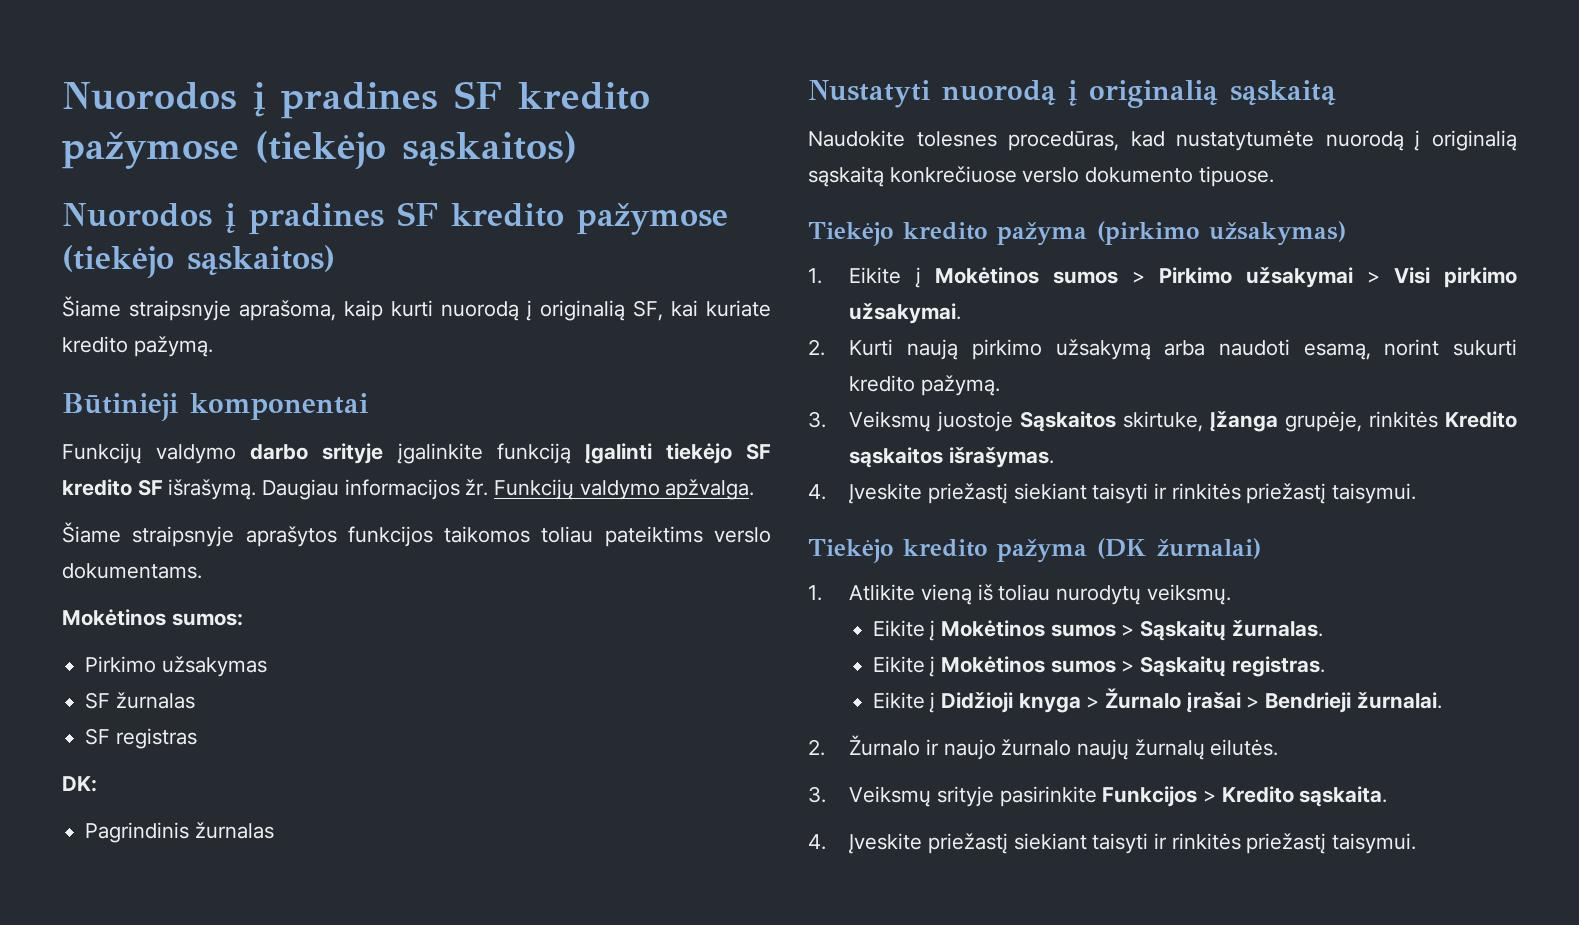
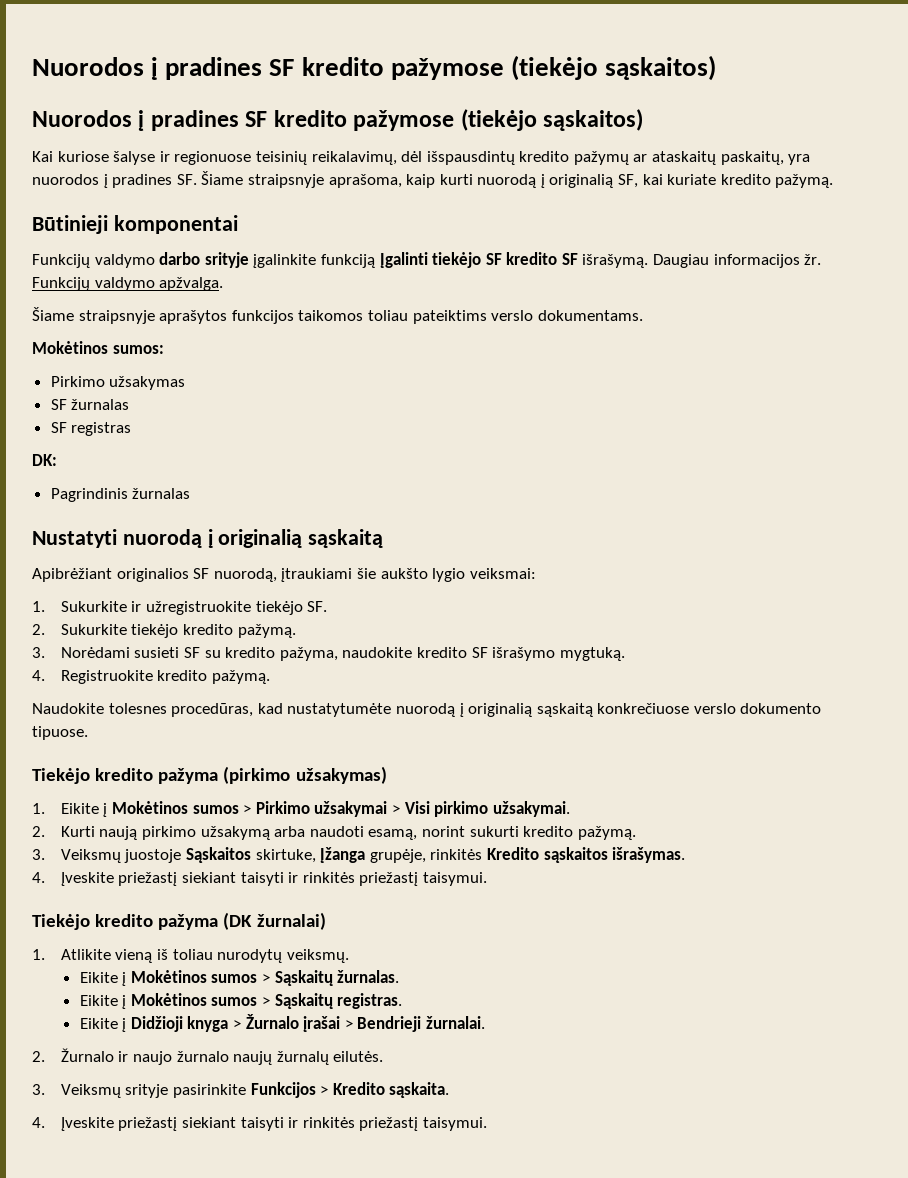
(335, 260) none -> [32,151,811,165] [32,174,197,188] Kai kuriose šalyse ir regionuose teisinių reikalavimų, dėl išspausdintų kredito pažymų ar ataskaitų paskaitų, yra nuorodos į pradines SF.
(1336, 92) none -> [32,568,536,582] [32,601,328,615] [32,624,296,638] [32,647,625,661] [32,670,271,684] // Apibrėžiant originalios SF nuorodą, įtraukiami šie aukšto lygio veiksmai: // 1. Sukurkite ir užregistruokite tiekėjo SF. // 2. Sukurkite tiekėjo kredito pažymą. // 3. Norėdami susieti SF su kredito pažyma, naudokite kredito SF išrašymo mygtuką. // 4. Registruokite kredito pažymą.

